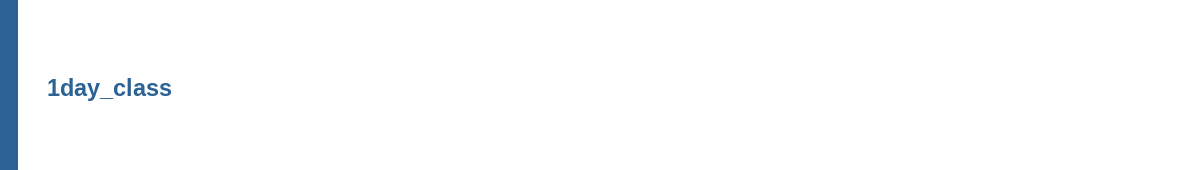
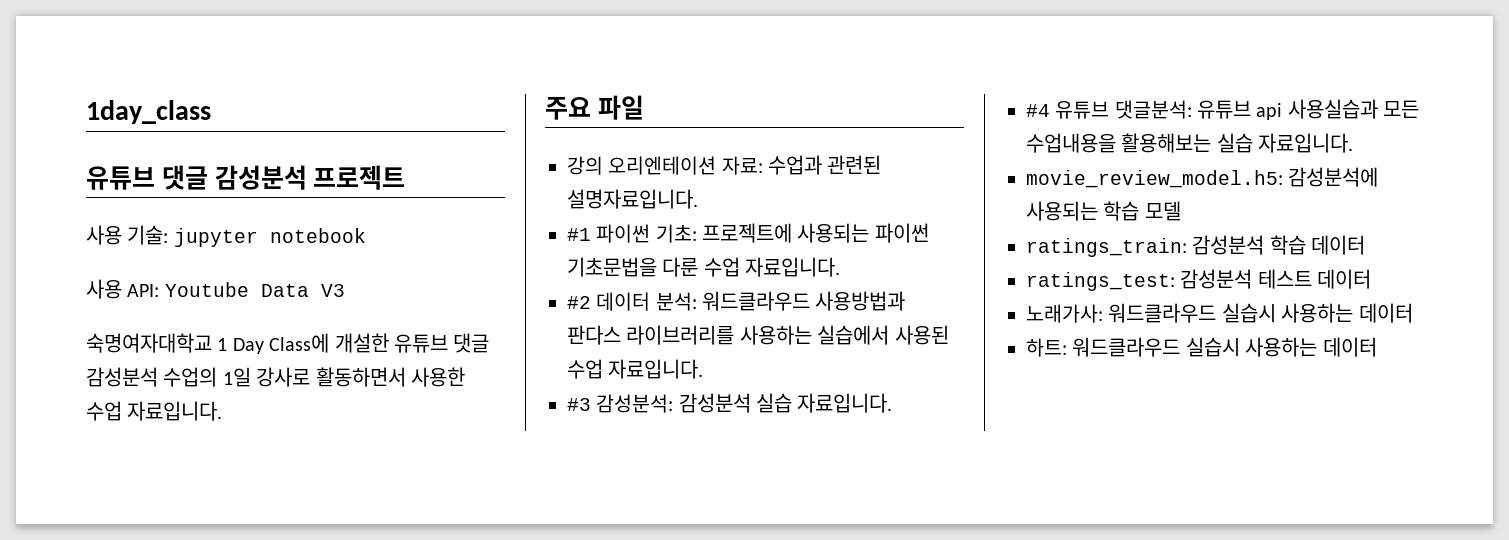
(172, 89) none -> [86,165,406,190] [86,225,366,247] [86,279,345,299] [86,333,490,354] [86,367,465,387] [86,401,223,421] [545,95,644,120] [567,155,882,175] [567,189,698,209] [567,223,929,243] [567,257,841,277] [567,291,906,311] [567,325,949,345] [567,359,704,379] [567,393,893,413] [1026,99,1420,120] [1026,133,1354,153] [1026,167,1379,188] [1026,201,1181,221] [1026,235,1366,257] [1026,269,1372,291] [1026,303,1413,323] [1026,337,1377,357] // 유튜브 댓글 감성분석 프로젝트 // 사용 기술: jupyter notebook // 사용 API: Youtube Data V3 // 숙명여자대학교 1 Day Class에 개설한 유튜브 댓글 감성분석 수업의 1일 강사로 활동하면서 사용한 수업 자료입니다. // 주요 파일 // 강의 오리엔테이션 자료: 수업과 관련된 설명자료입니다. // #1 파이썬 기초: 프로젝트에 사용되는 파이썬 기초문법을 다룬 수업 자료입니다. // #2 데이터 분석: 워드클라우드 사용방법과 판다스 라이브러리를 사용하는 실습에서 사용된 수업 자료입니다. // #3 감성분석: 감성분석 실습 자료입니다. // #4 유튜브 댓글분석: 유튜브 api 사용실습과 모든 수업내용을 활용해보는 실습 자료입니다. // movie_review_model.h5: 감성분석에 사용되는 학습 모델 // ratings_train: 감성분석 학습 데이터 // ratings_test: 감성분석 테스트 데이터 // 노래가사: 워드클라우드 실습시 사용하는 데이터 // 하트: 워드클라우드 실습시 사용하는 데이터

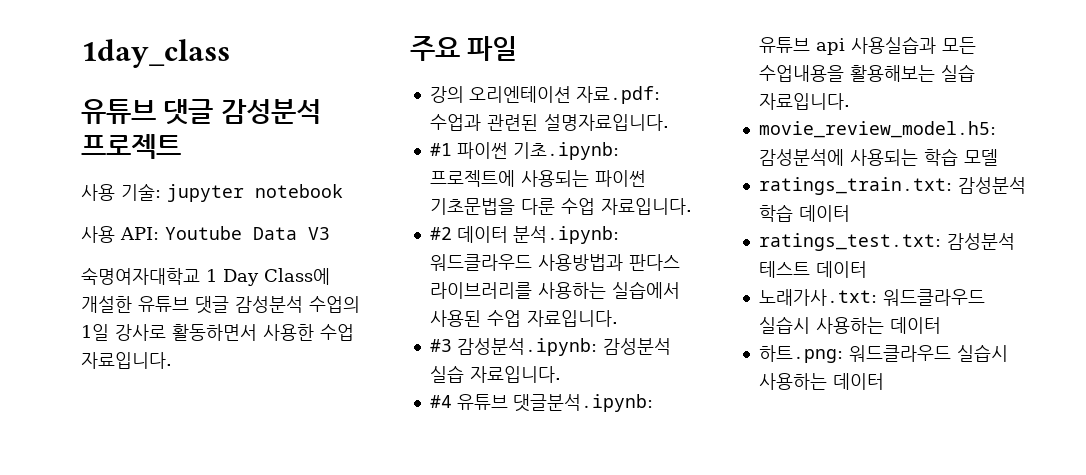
[721,156,763,175] 자료: -> [575,86,660,104] 자료.pdf:
[655,224,697,243] 기초: -> [512,142,619,160] 기초.ipynb:
[655,292,697,311] 분석: -> [512,226,619,244] 분석.ipynb:
[596,394,674,413] 감성분석: -> [456,338,597,356] 감성분석.ipynb:
[1114,100,1192,119] 댓글분석: -> [512,394,653,412] 댓글분석.ipynb:
[1026,238,1187,257] ratings_train: -> [758,177,952,195] ratings_train.txt:
[1026,272,1175,291] ratings_test: -> [758,233,941,251] ratings_test.txt:
[1026,304,1103,323] 노래가사: -> [758,289,877,306] 노래가사.txt:
[1026,338,1067,357] 하트: -> [758,345,843,363] 하트.png:

